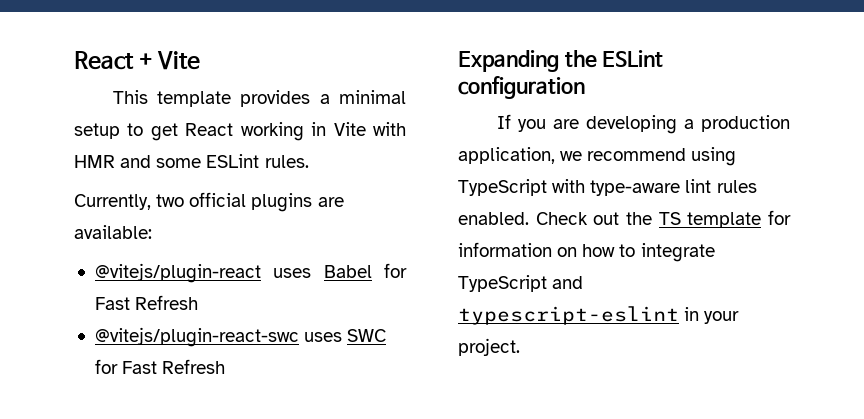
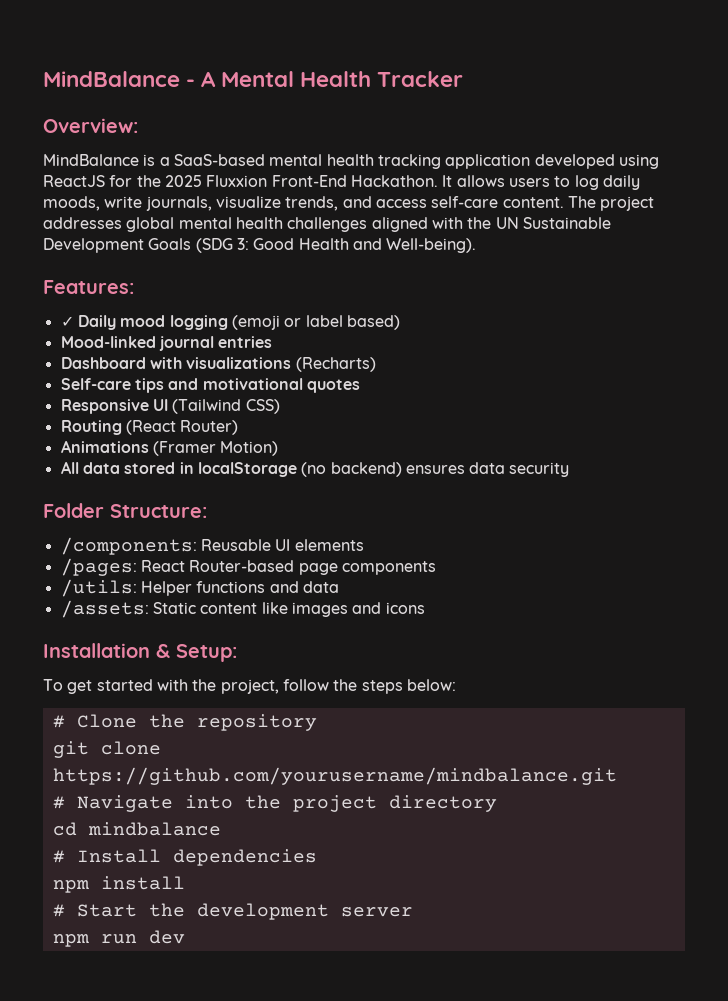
[74,51,201,70] [112,90,406,107] [74,122,406,141] [74,154,309,168] [74,192,344,212] [74,225,152,239] [94,263,407,283] [94,295,199,310] [94,327,387,347] [94,359,226,374] [458,50,664,72] [458,76,585,99] [496,114,790,134] [458,147,737,166] [458,179,757,196] [458,210,791,228] [458,242,715,262] [458,275,584,292] [458,306,740,325] [458,338,520,356] React + Vite // This template provides a minimal setup to get React working in Vite with HMR and some ESLint rules. // Currently, two official plugins are available: // @vitejs/plugin-react uses Babel for Fast Refresh // @vitejs/plugin-react-swc uses SWC for Fast Refresh // Expanding the ESLint configuration // If you are developing a production application, we recommend using TypeScript with type-aware lint rules enabled. Check out the TS template for information on how to integrate TypeScript and typescript-eslint in your project. -> [43,71,464,87] [43,118,138,133] [43,154,659,169] [43,175,640,190] [43,196,655,211] [43,217,611,232] [43,238,477,253] [43,280,134,294] [60,315,400,330] [60,336,273,351] [60,357,376,372] [60,378,360,393] [60,399,280,414] [60,420,239,435] [60,440,279,456] [60,461,570,477] [43,503,207,518] [60,537,364,555] [60,558,436,576] [60,579,339,597] [60,600,425,618] [43,643,237,662] [43,679,456,694] [52,714,317,731] [52,741,161,758] [52,767,617,785] [52,795,497,812] [52,822,221,836] [52,849,317,866] [52,876,185,893] [52,903,413,920] [52,930,185,947] MindBalance - A Mental Health Tracker // Overview: // MindBalance is a SaaS-based mental health tracking application developed using ReactJS for the 2025 Fluxxion Front-End Hackathon. It allows users to log daily moods, write journals, visualize trends, and access self-care content. The project addresses global mental health challenges aligned with the UN Sustainable Development Goals (SDG 3: Good Health and Well-being). // Features: // ✓ Daily mood logging (emoji or label based) // Mood-linked journal entries // Dashboard with visualizations (Recharts) // Self-care tips and motivational quotes // Responsive UI (Tailwind CSS) // Routing (React Router) // Animations (Framer Motion) // All data stored in localStorage (no backend) ensures data security // Folder Structure: // /components: Reusable UI elements // /pages: React Router-based page components // /utils: Helper functions and data // /assets: Static content like images and icons // Installation & Setup: // To get started with the project, follow the steps below: // # Clone the repository // git clone https://github.com/yourusername/mindbalance.git // # Navigate into the project directory // cd mindbalance // # Install dependencies // npm install // # Start the development server // npm run dev

